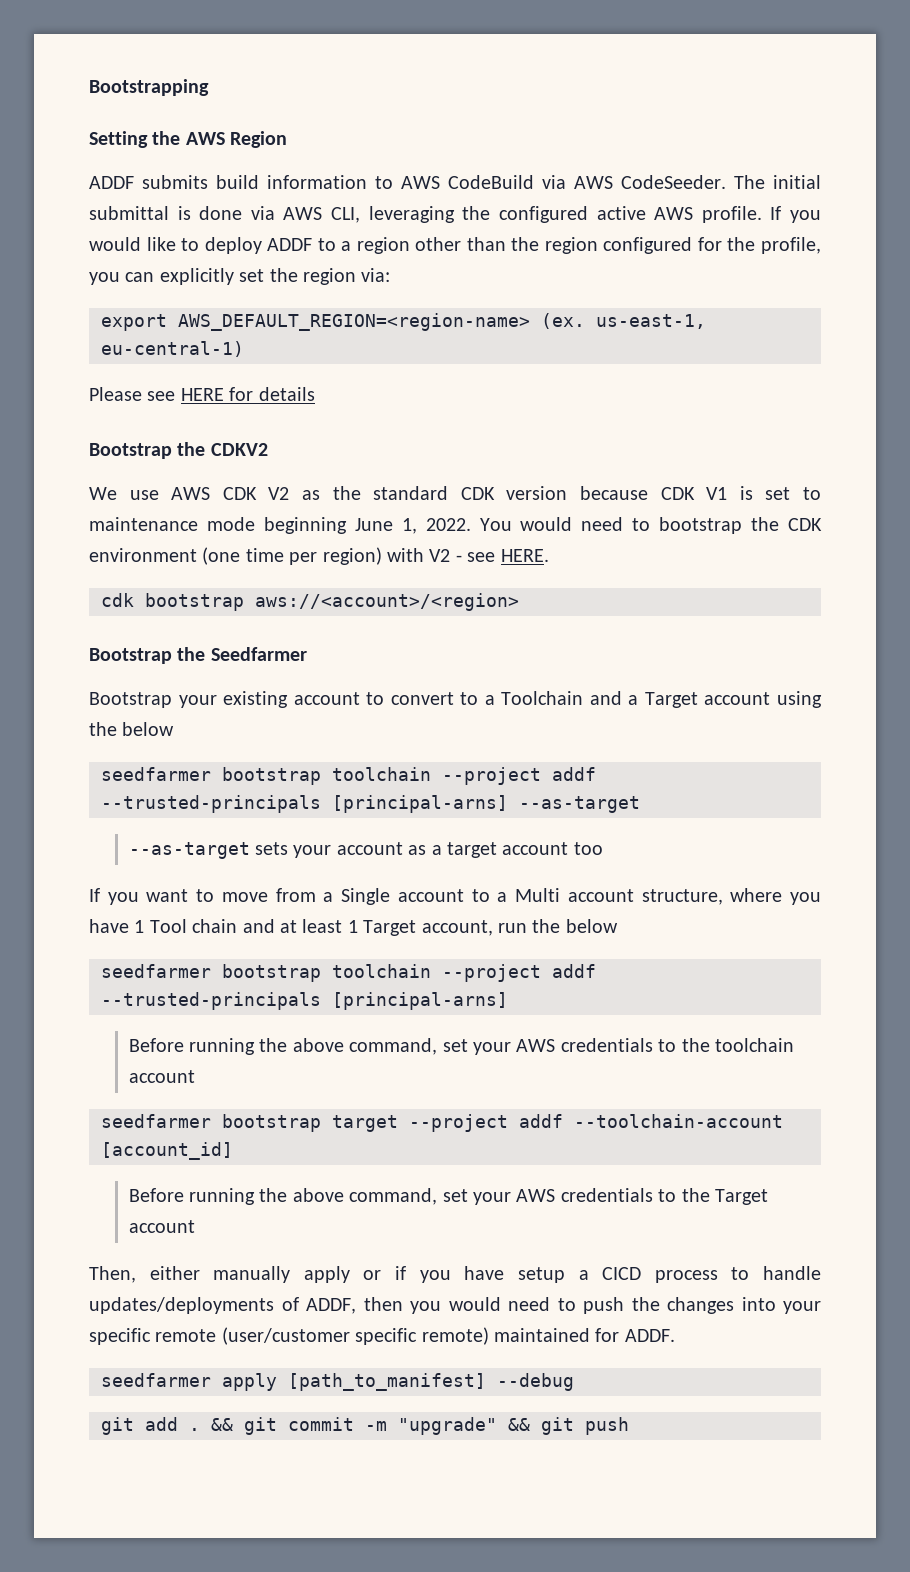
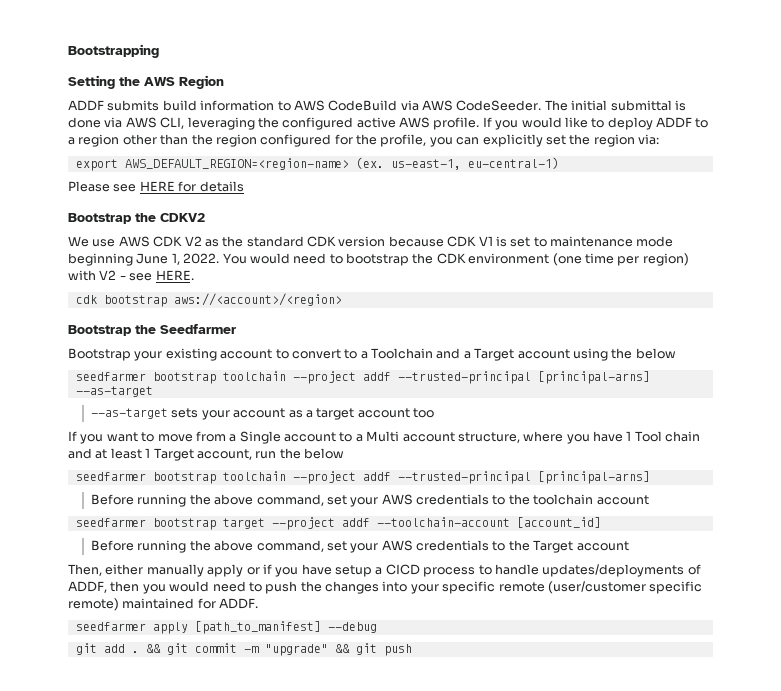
[101,795,321,813] --trusted-principals -> [397,371,531,384] --trusted-principal
[101,992,321,1010] --trusted-principals -> [397,471,531,484] --trusted-principal

